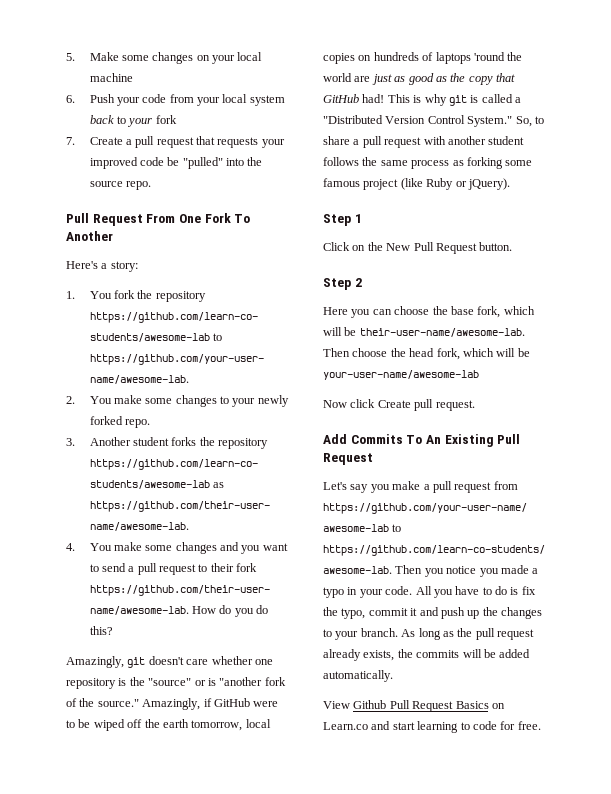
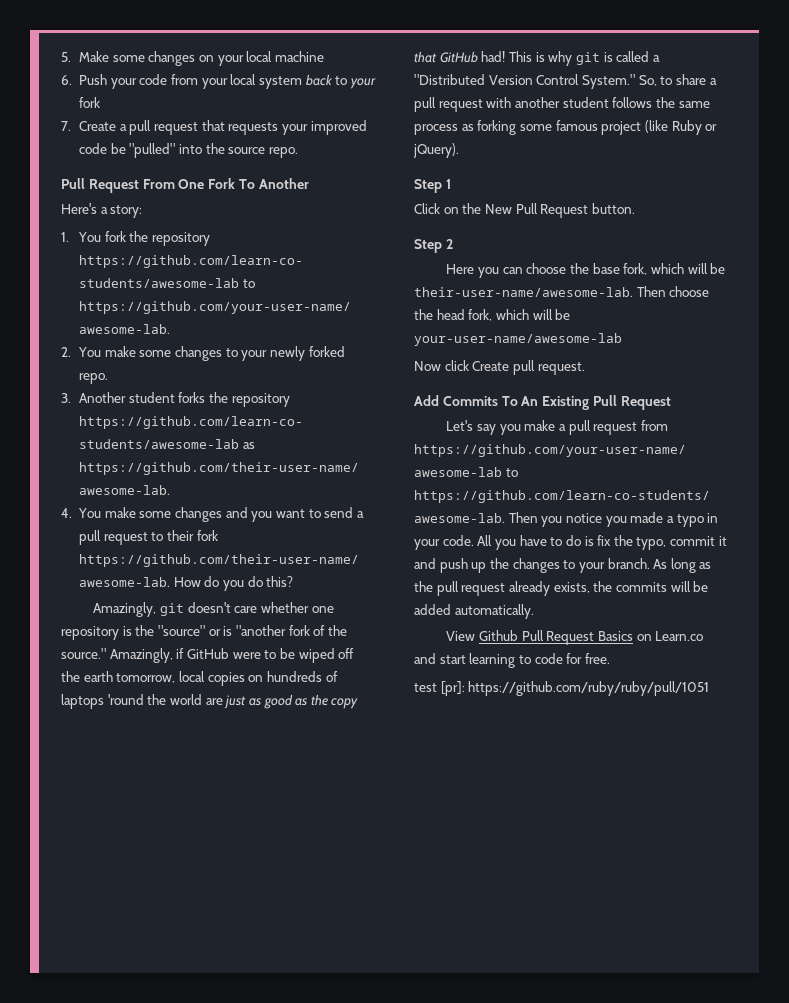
(541, 725) none -> [414,681,710,696] // test [pr]: https://github.com/ruby/ruby/pull/1051

